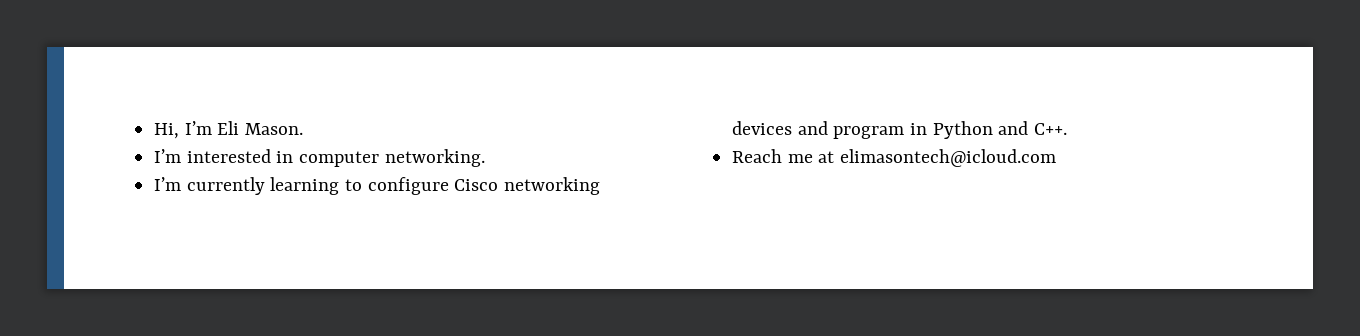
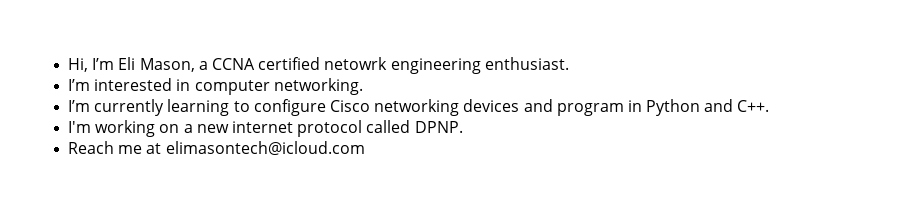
[245,123,304,135] Mason. -> [139,57,569,74] Mason, a CCNA certified netowrk engineering enthusiast.
(1068, 129) none -> [68,120,463,137] // I'm working on a new internet protocol called DPNP.

